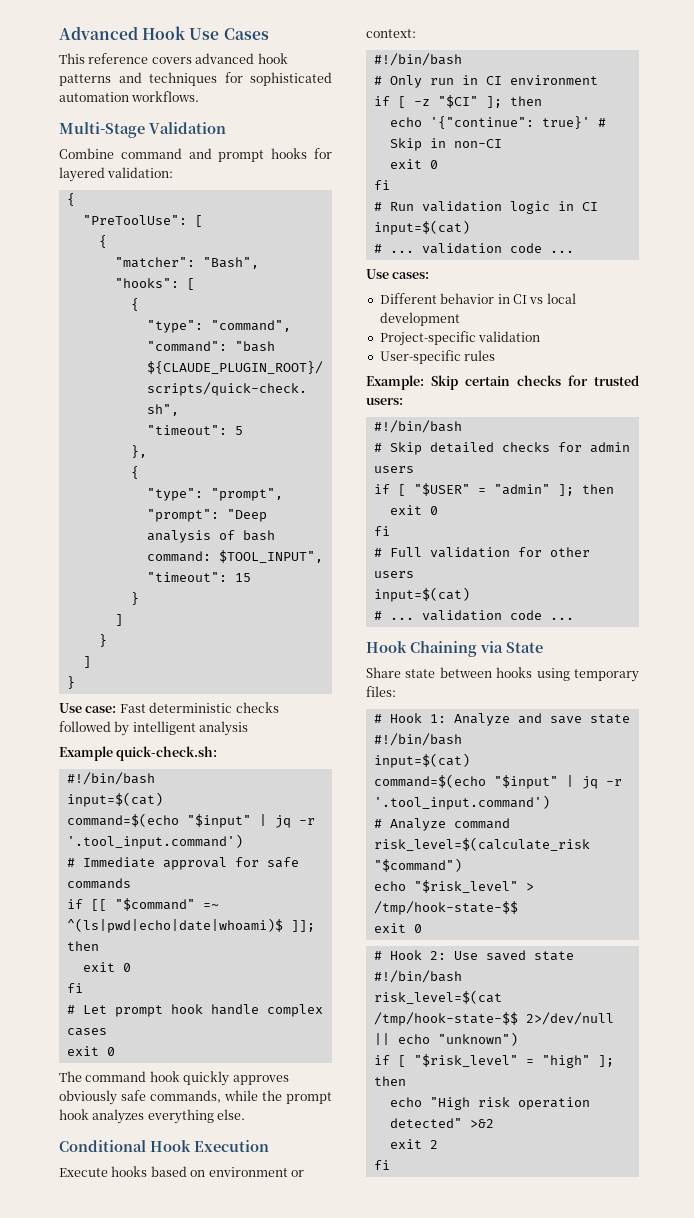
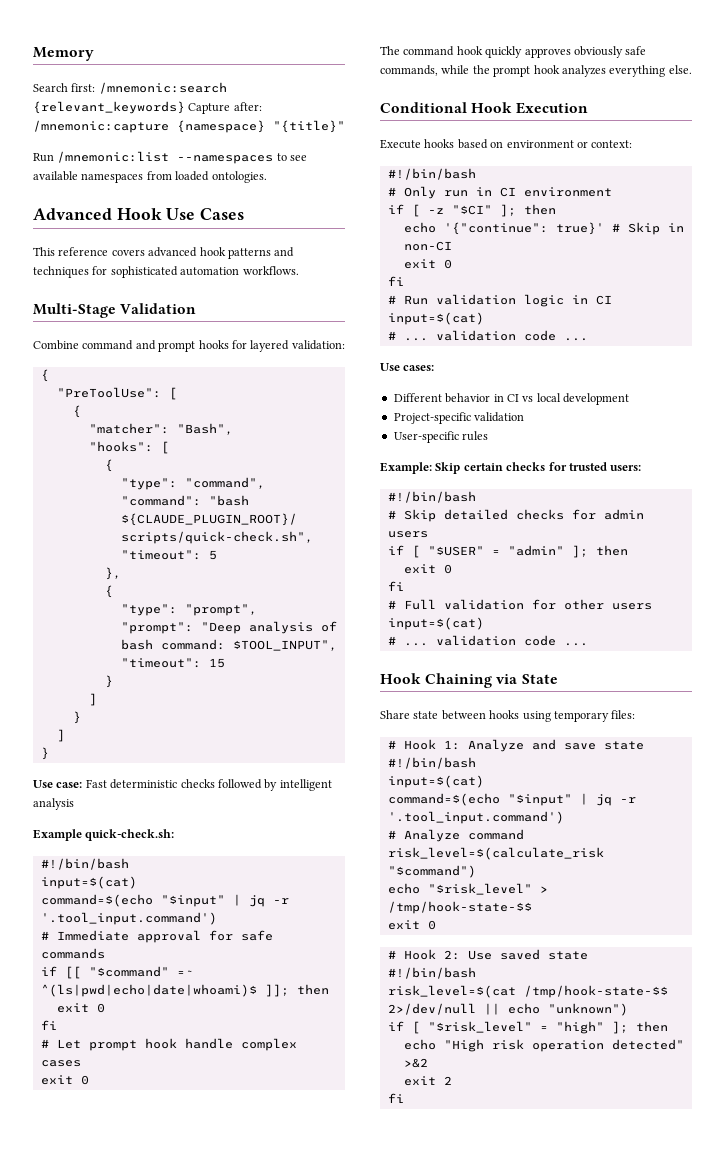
(59, 33) none -> [33,47,94,61] [33,82,227,94] [33,101,262,114] [33,120,345,133] [33,151,308,164] [33,171,267,183] Memory // Search first: /mnemonic:search {relevant_keywords} Capture after: /mnemonic:capture {namespace} "{title}" // Run /mnemonic:list --namespaces to see available namespaces from loaded ontologies. //

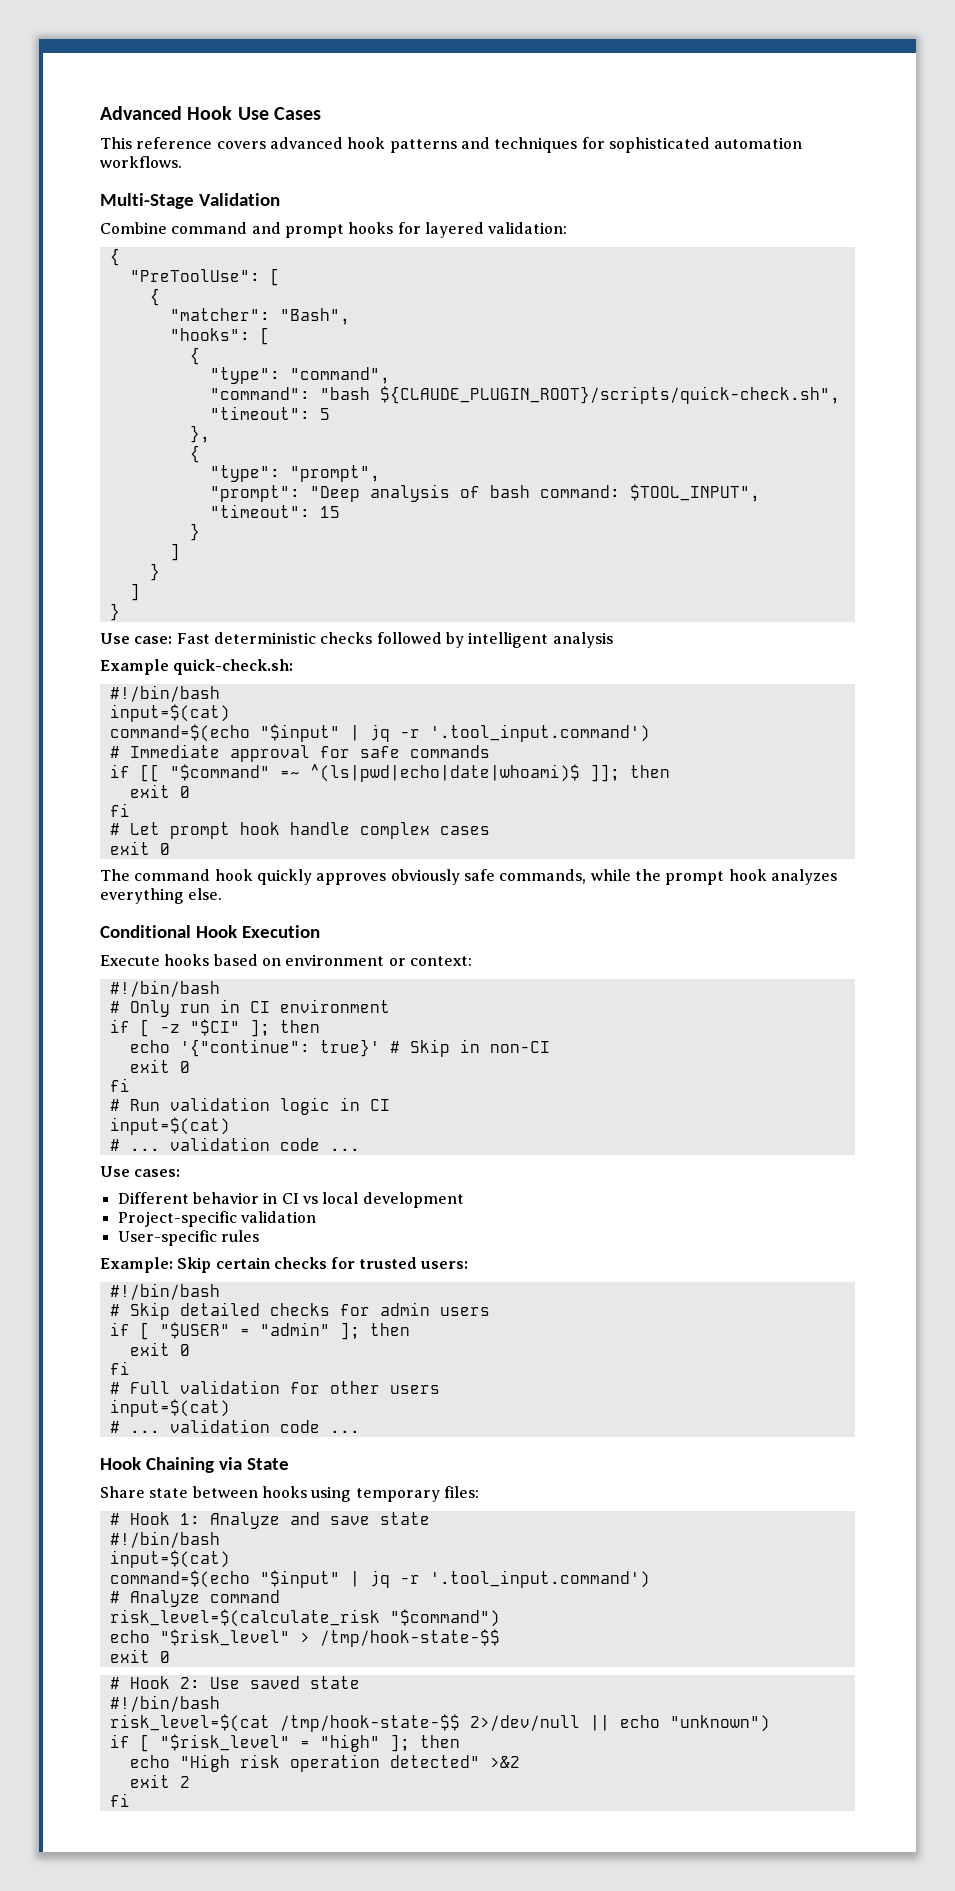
[33,47,94,61] [33,82,227,94] [33,101,262,114] [33,120,345,133] [33,151,308,164] [33,171,267,183] Memory // Search first: /mnemonic:search {relevant_keywords} Capture after: /mnemonic:capture {namespace} "{title}" // Run /mnemonic:list --namespaces to see available namespaces from loaded ontologies. // -> (100, 113) none

